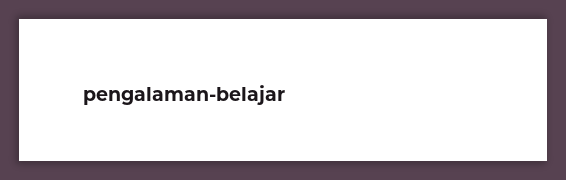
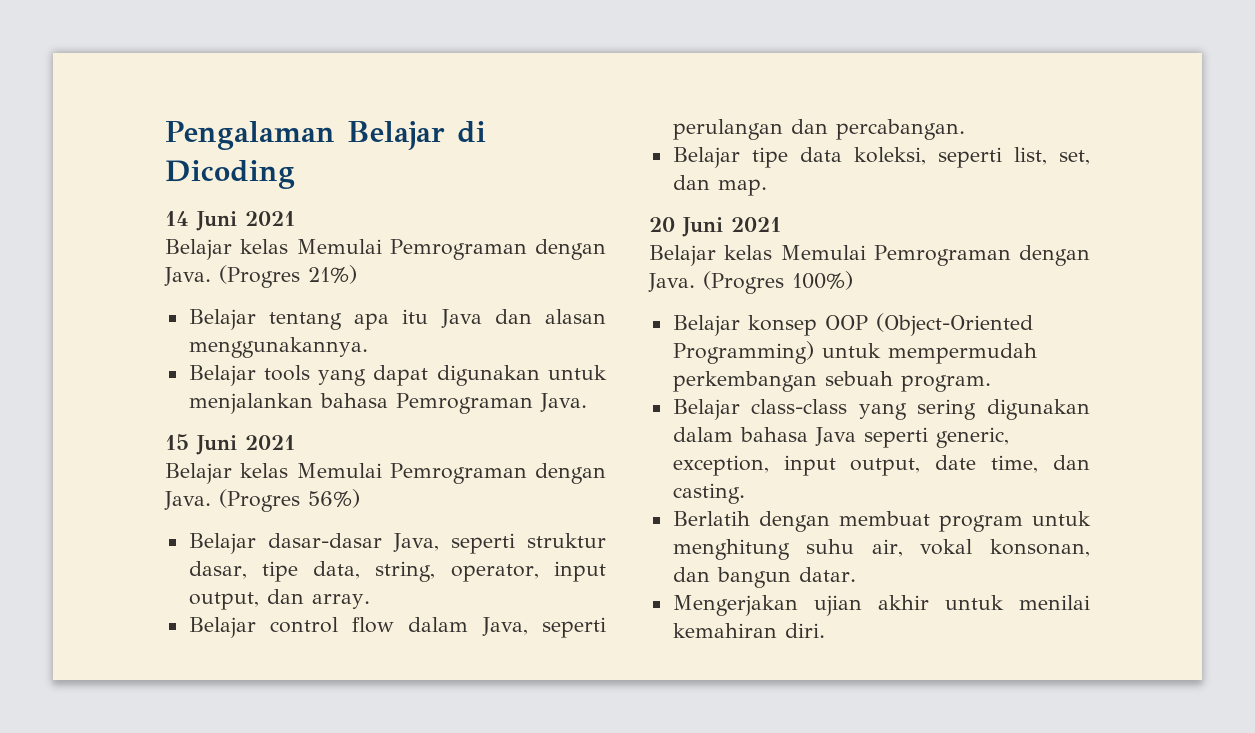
[83,85,285,105] pengalaman-belajar -> [165,121,486,150] [165,160,295,189] [165,211,295,231] [165,239,606,260] [164,265,357,288] [188,309,606,330] [188,337,368,358] [188,365,607,386] [188,393,587,414] [165,434,295,455] [165,463,606,484] [164,489,360,512] [188,533,606,554] [188,561,606,582] [188,589,370,610] [188,617,606,638] [672,119,965,140] [672,147,1090,168] [672,175,767,196] [649,217,781,237] [649,245,1090,266] [648,271,853,294] [672,313,1033,336] [672,341,1037,364] [672,371,991,392] [672,399,1090,420] [672,427,1009,448] [672,455,1090,476] [672,483,745,504] [672,511,1091,532] [672,539,1090,560] [672,567,856,588] [672,595,1090,616] [672,623,825,638] Pengalaman Belajar di Dicoding // 14 Juni 2021 // Belajar kelas Memulai Pemrograman dengan Java. (Progres 21%) // Belajar tentang apa itu Java dan alasan menggunakannya. // Belajar tools yang dapat digunakan untuk menjalankan bahasa Pemrograman Java. // 15 Juni 2021 // Belajar kelas Memulai Pemrograman dengan Java. (Progres 56%) // Belajar dasar-dasar Java, seperti struktur dasar, tipe data, string, operator, input output, dan array. // Belajar control flow dalam Java, seperti perulangan dan percabangan. // Belajar tipe data koleksi, seperti list, set, dan map. // 20 Juni 2021 // Belajar kelas Memulai Pemrograman dengan Java. (Progres 100%) // Belajar konsep OOP (Object-Oriented Programming) untuk mempermudah perkembangan sebuah program. // Belajar class-class yang sering digunakan dalam bahasa Java seperti generic, exception, input output, date time, dan casting. // Berlatih dengan membuat program untuk menghitung suhu air, vokal konsonan, dan bangun datar. // Mengerjakan ujian akhir untuk menilai kemahiran diri.

